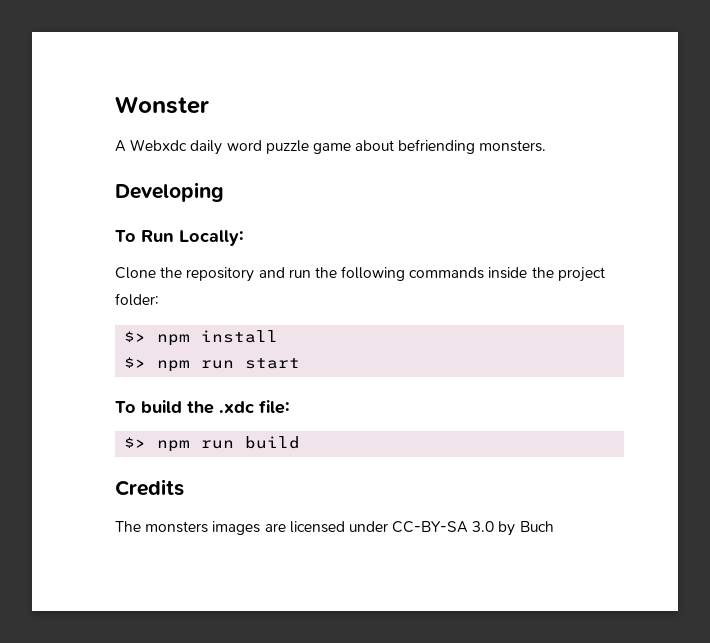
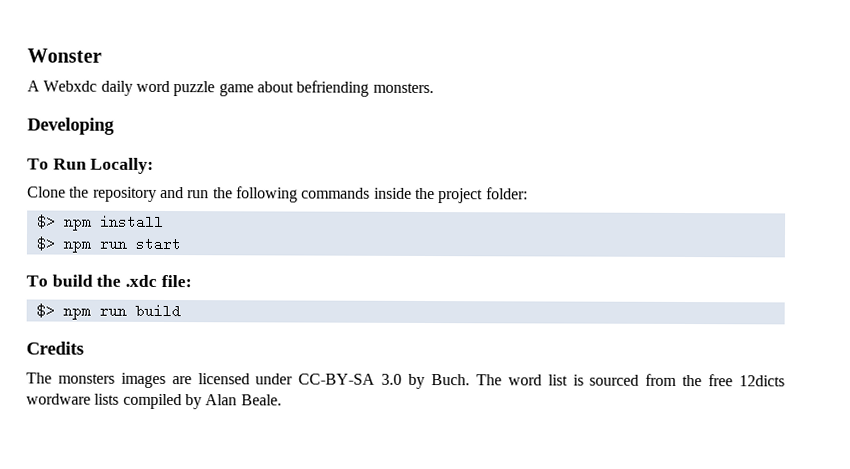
[519,521,554,532] Buch -> [431,373,786,387] [26,393,282,410] Buch. The word list is sourced from the free 12dicts wordware lists compiled by Alan Beale.

